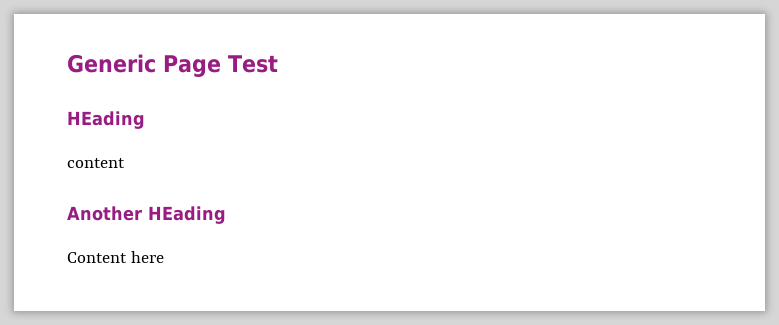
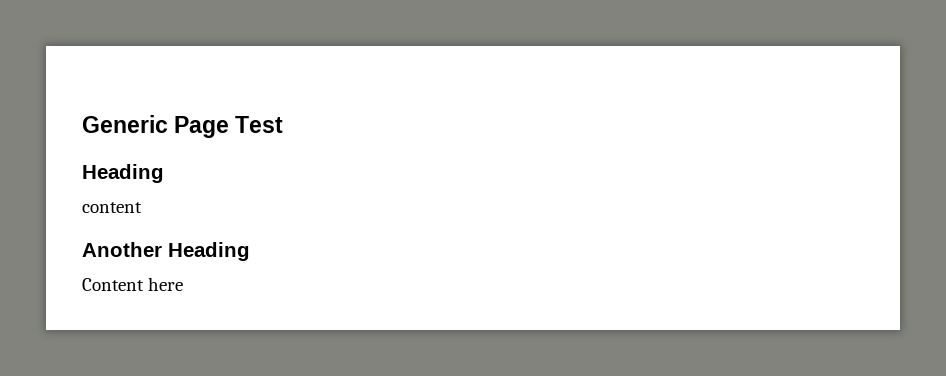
[67,111,145,129] HEading -> [82,164,164,183] Heading
[148,206,226,224] HEading -> [168,242,250,261] Heading

